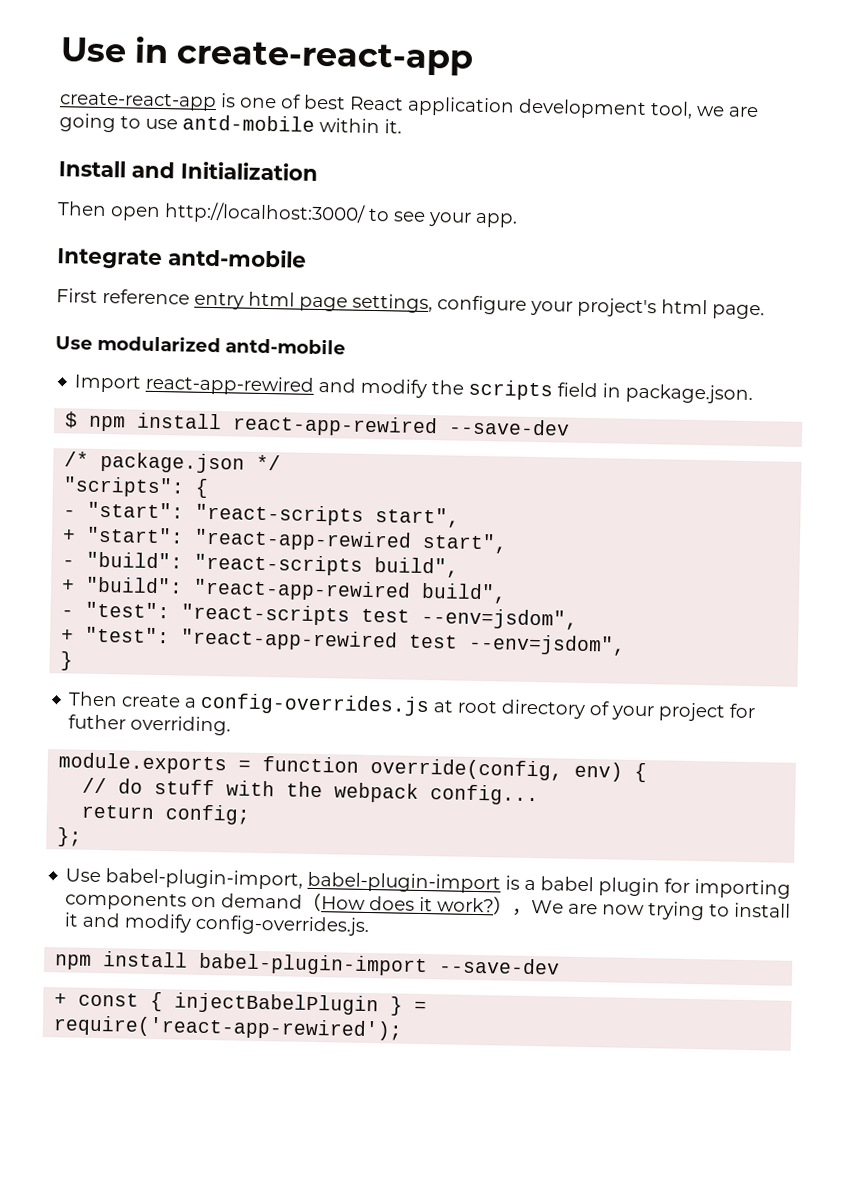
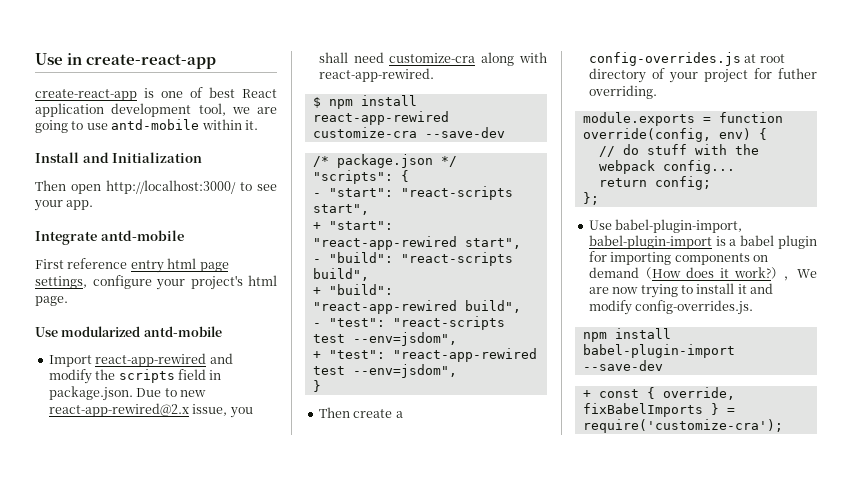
(754, 394) none -> [136,388,206,397] [48,403,253,418] [318,52,547,66] [318,68,434,82] Due to new react-app-rewired@2.x issue, you shall need customize-cra along with react-app-rewired.
(439, 426) none -> [312,127,417,138] customize-cra
[174,992,380,1016] injectBabelPlugin -> [662,387,735,400] [582,403,703,417] override, fixBabelImports
[53,1015,404,1041] require('react-app-rewired'); -> [582,419,783,433] require('customize-cra');

